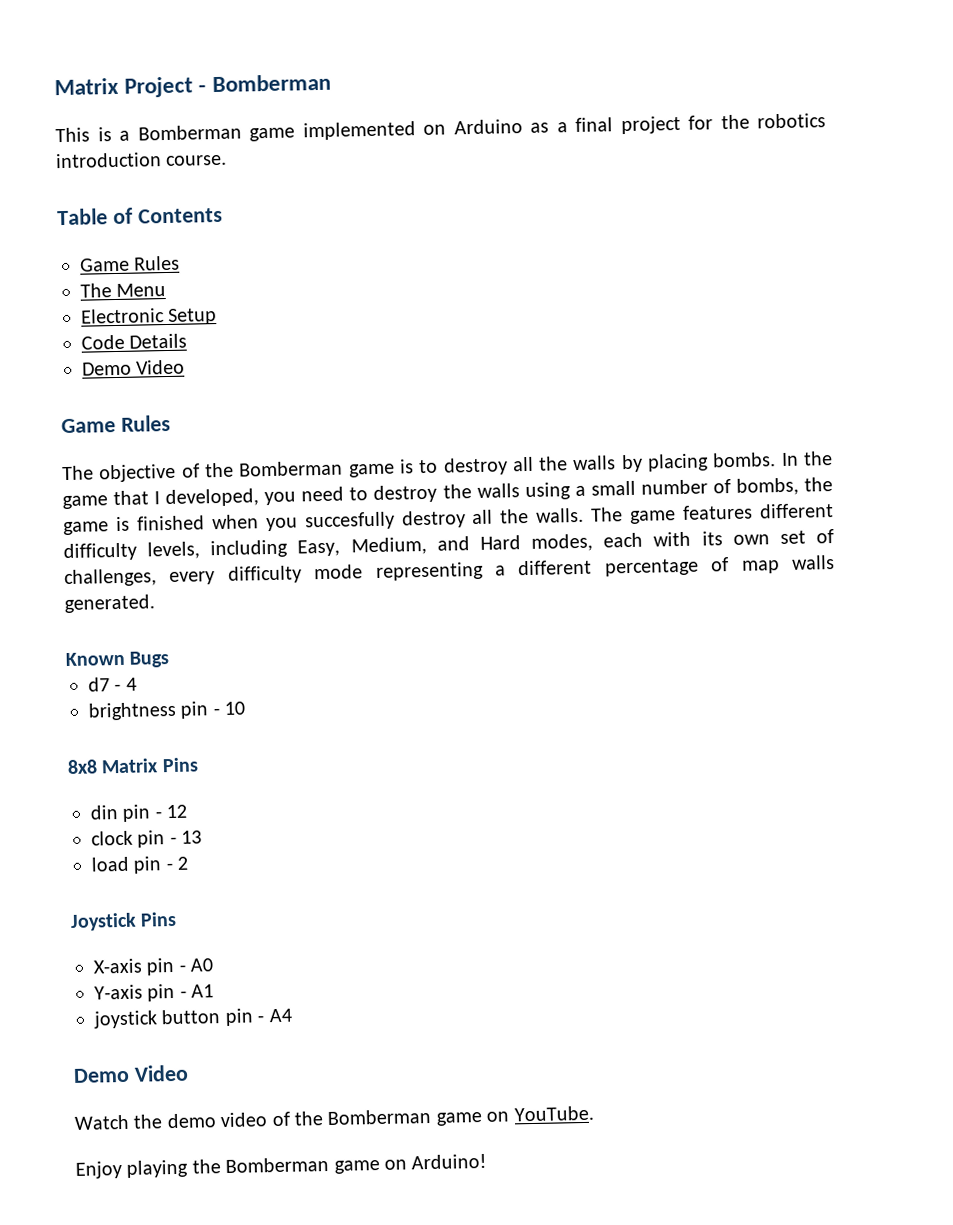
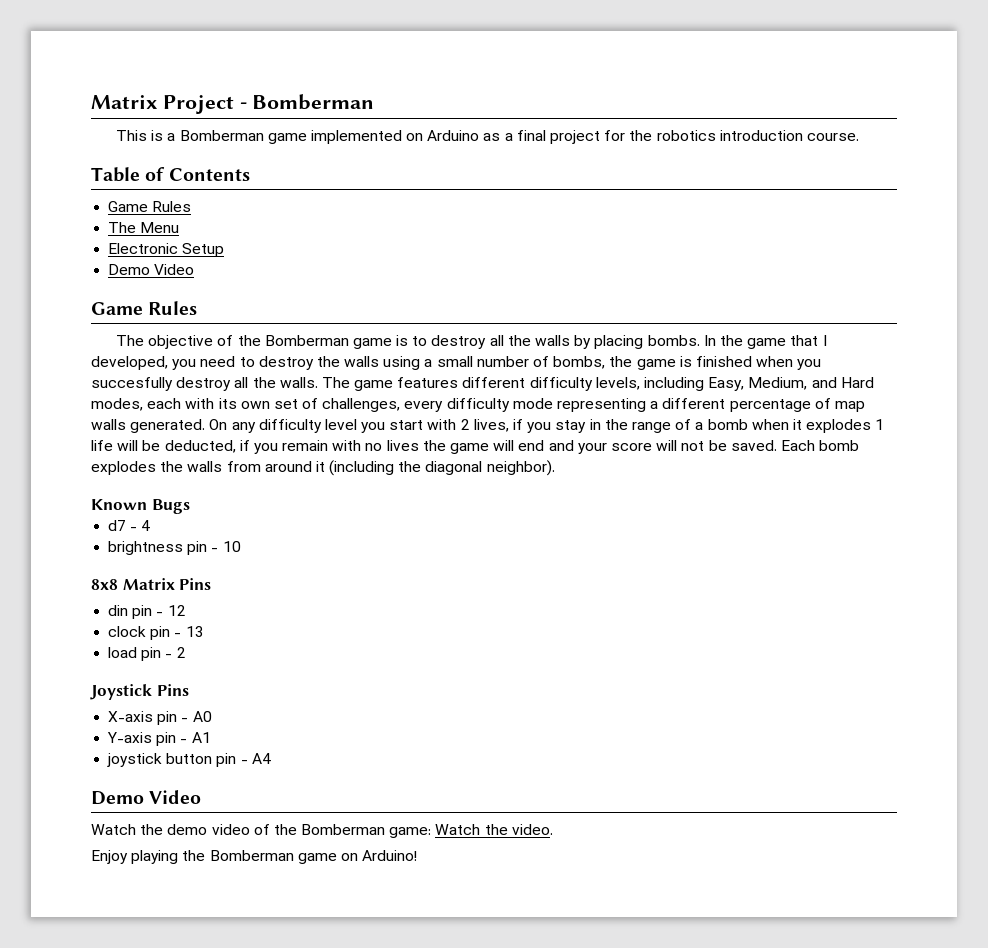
[81,333,188,350] // Code Details -> (225, 250) none
(155, 604) none -> [209,419,885,433] [91,440,860,454] [91,460,555,476] On any difficulty level you start with 2 lives, if you stay in the range of a bomb when it explodes 1 life will be deducted, if you remain with no lives the game will end and your score will not be saved. Each bomb explodes the walls from around it (including the diagonal neighbor).
[435,1105,594,1126] game on YouTube. -> [389,824,553,838] game: Watch the video.

